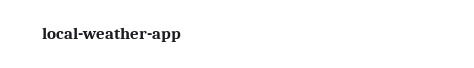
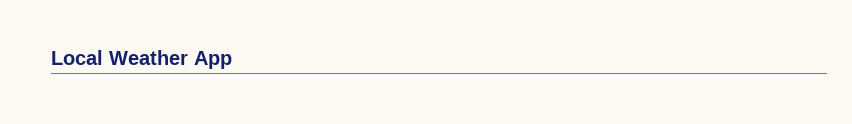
[42,27,181,42] local-weather-app -> [51,50,232,69] Local Weather App

